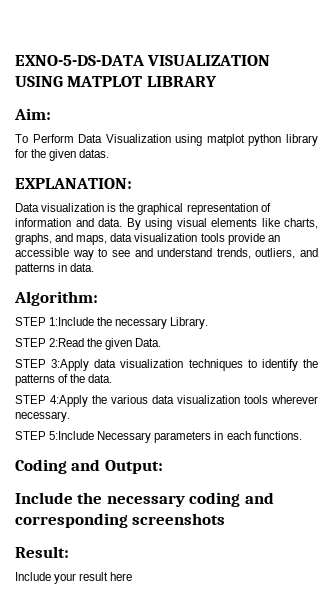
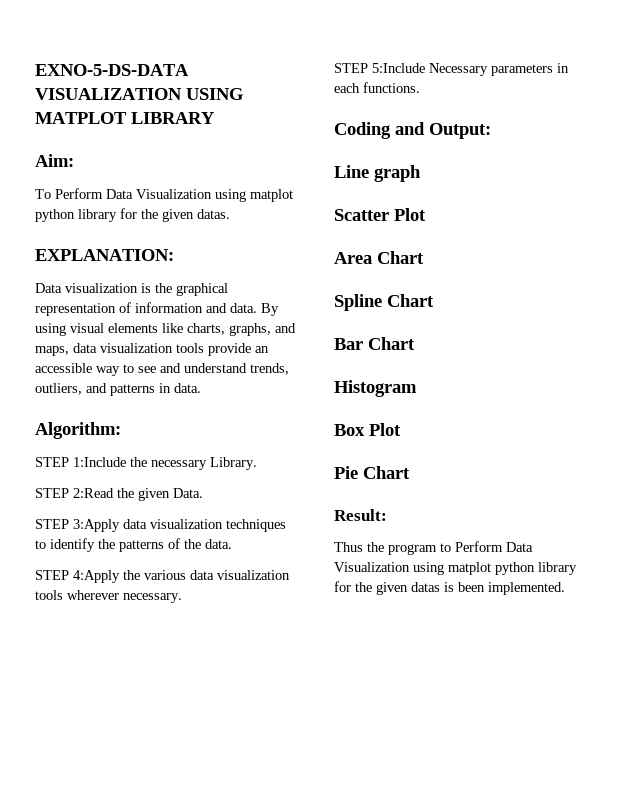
[15,492,274,507] [15,513,226,528] [15,546,69,558] [15,572,133,584] Include the necessary coding and corresponding screenshots // Result: // Include your result here -> [334,165,421,182] [334,208,426,221] [334,251,424,264] [334,294,434,311] [334,337,415,350] [334,380,417,397] [334,423,401,436] [334,466,410,479] [334,509,387,521] [334,541,533,555] [334,562,577,575] [334,581,565,595] Line graph // Scatter Plot // Area Chart // Spline Chart // Bar Chart // Histogram // Box Plot // Pie Chart // Result: // Thus the program to Perform Data Visualization using matplot python library for the given datas is been implemented.

